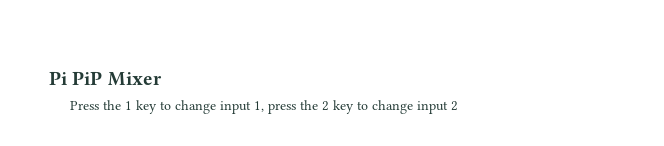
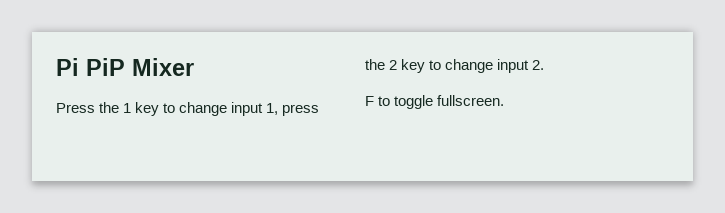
[450,101,458,111] 2 -> [532,60,545,70] [365,95,505,109] 2. // F to toggle fullscreen.

